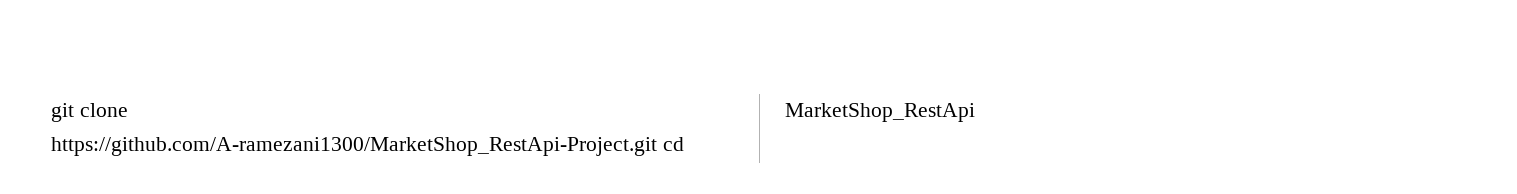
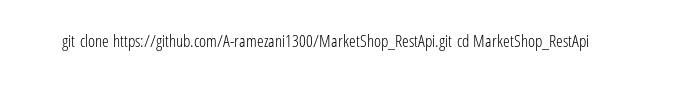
[51,137,657,156] https://github.com/A-ramezani1300/MarketShop_RestApi-Project.git -> [113,34,453,51] https://github.com/A-ramezani1300/MarketShop_RestApi.git

